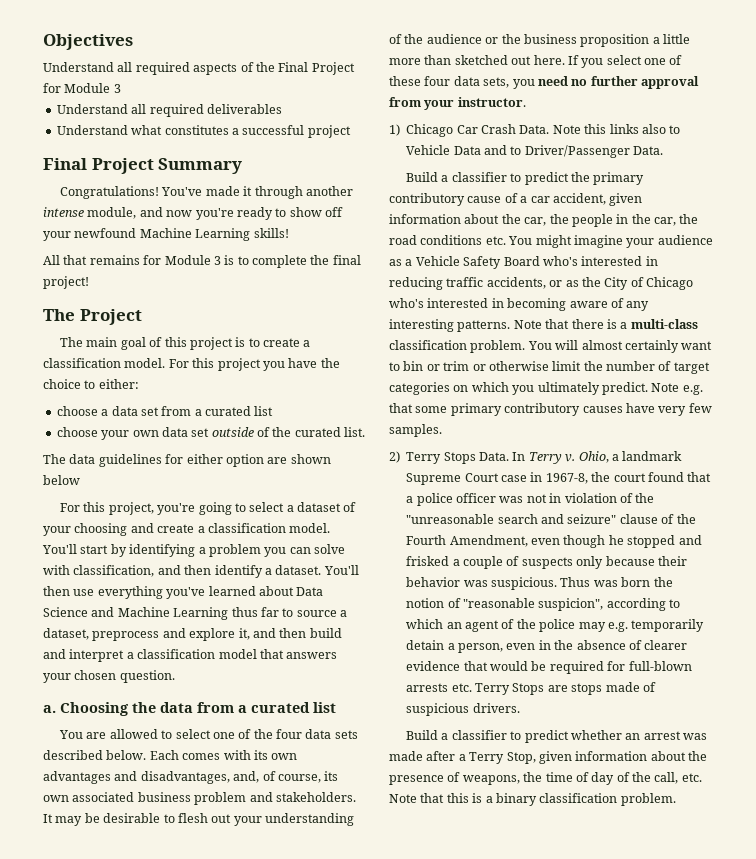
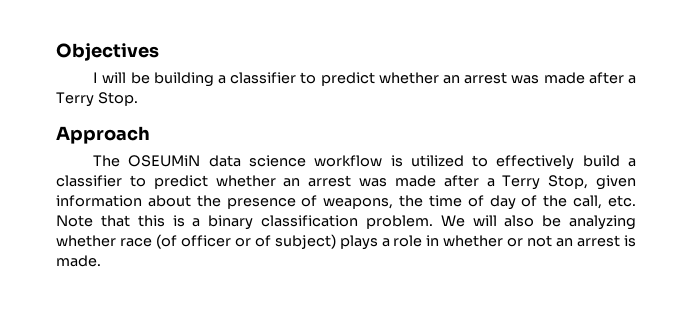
[43,62,355,75] [43,83,121,93] [56,104,282,117] [56,125,351,138] [43,158,243,174] [60,186,353,199] [43,207,343,220] [43,228,289,241] [43,255,361,268] [43,276,89,289] [43,309,142,325] [60,337,311,350] [43,358,340,371] [43,379,139,389] [56,406,274,416] [56,427,366,440] [43,454,331,467] [43,475,80,485] [60,502,357,515] [43,523,331,536] [42,544,345,557] [43,565,359,578] [43,586,324,599] [43,607,347,620] [43,628,342,641] [43,649,338,662] [43,670,175,683] [43,702,336,716] [59,729,358,739] [43,750,298,760] [43,771,339,784] [43,792,356,805] [43,813,354,826] [389,34,690,47] [389,55,683,68] [389,76,699,89] [389,97,526,110] [389,124,681,137] [406,145,664,158] [406,172,645,185] [389,193,643,206] [389,214,699,227] [389,235,713,248] [389,256,658,269] [389,277,693,290] [389,298,650,311] [389,319,698,332] [389,340,713,353] [389,361,710,374] [389,382,703,395] [389,403,712,416] [389,424,442,437] [389,451,683,464] [406,472,712,485] [406,493,655,506] [406,514,696,524] [406,535,702,548] [406,556,687,569] [406,577,673,590] [406,598,681,611] [406,619,705,632] [406,640,688,653] [406,661,692,674] [406,682,656,695] [406,703,520,716] [406,730,439,740] Understand all required aspects of the Final Project for Module 3 // Understand all required deliverables // Understand what constitutes a successful project // Final Project Summary // Congratulations! You've made it through another intense module, and now you're ready to show off your newfound Machine Learning skills! // All that remains for Module 3 is to complete the final project! // The Project // The main goal of this project is to create a classification model. For this project you have the choice to either: // choose a data set from a curated list // choose your own data set outside of the curated list. // The data guidelines for either option are shown below // For this project, you're going to select a dataset of your choosing and create a classification model. You'll start by identifying a problem you can solve with classification, and then identify a dataset. You'll then use everything you've learned about Data Science and Machine Learning thus far to source a dataset, preprocess and explore it, and then build and interpret a classification model that answers your chosen question. // a. Choosing the data from a curated list // You are allowed to select one of the four data sets described below. Each comes with its own advantages and disadvantages, and, of course, its own associated business problem and stakeholders. It may be desirable to flesh out your understanding of the audience or the business proposition a little more than sketched out here. If you select one of these four data sets, you need no further approval from your instructor. // 1) Chicago Car Crash Data. Note this links also to Vehicle Data and to Driver/Passenger Data. // Build a classifier to predict the primary contributory cause of a car accident, given information about the car, the people in the car, the road conditions etc. You might imagine your audience as a Vehicle Safety Board who's interested in reducing traffic accidents, or as the City of Chicago who's interested in becoming aware of any interesting patterns. Note that there is a multi-class classification problem. You will almost certainly want to bin or trim or otherwise limit the number of target categories on which you ultimately predict. Note e.g. that some primary contributory causes have very few samples. // 2) Terry Stops Data. In Terry v. Ohio, a landmark Supreme Court case in 1967-8, the court found that a police officer was not in violation of the "unreasonable search and seizure" clause of the Fourth Amendment, even though he stopped and frisked a couple of suspects only because their behavior was suspicious. Thus was born the notion of "reasonable suspicion", according to which an agent of the police may e.g. temporarily detain a person, even in the absence of clearer evidence that would be required for full-blown arrests etc. Terry Stops are stops made of suspicious drivers. // Build -> [93,72,636,87] [56,92,138,107] [56,126,150,144] [93,155,620,170] I will be building a classifier to predict whether an arrest was made after a Terry Stop. // Approach // The OSEUMiN data science workflow is utilized to effectively build
(676, 799) none -> [440,215,636,230] [56,234,636,250] [56,255,101,267] We will also be analyzing whether race (of officer or of subject) plays a role in whether or not an arrest is made.

